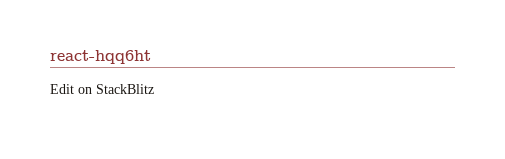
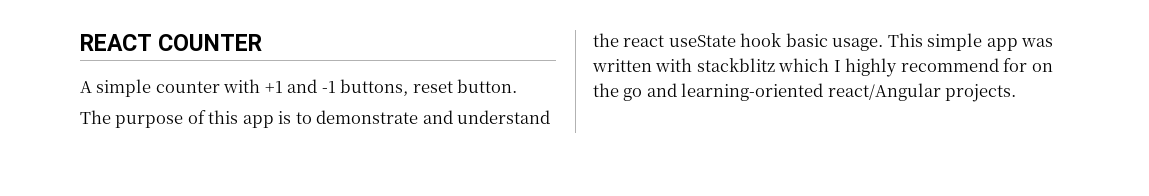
[50,50,151,64] [50,84,154,94] react-hqq6ht // Edit on StackBlitz -> [80,34,263,51] [80,79,518,97] [80,110,551,128] [593,33,1054,51] [592,58,1053,77] [593,83,1017,102] REACT COUNTER // A simple counter with +1 and -1 buttons, reset button. // The purpose of this app is to demonstrate and understand the react useState hook basic usage. This simple app was written with stackblitz which I highly recommend for on the go and learning-oriented react/Angular projects.

